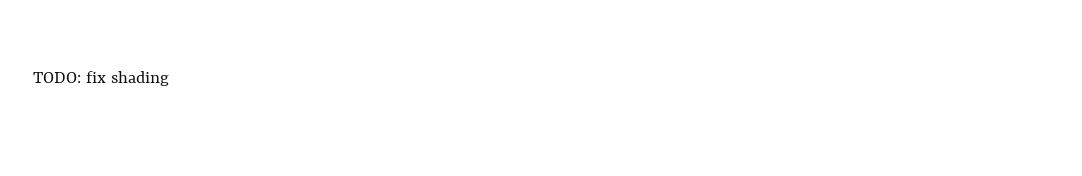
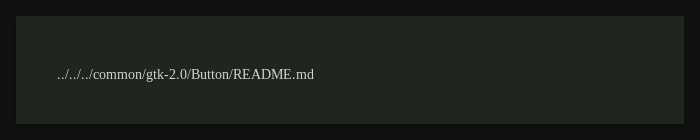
[33,71,169,86] TODO: fix shading -> [57,69,314,82] ../../../common/gtk-2.0/Button/README.md

